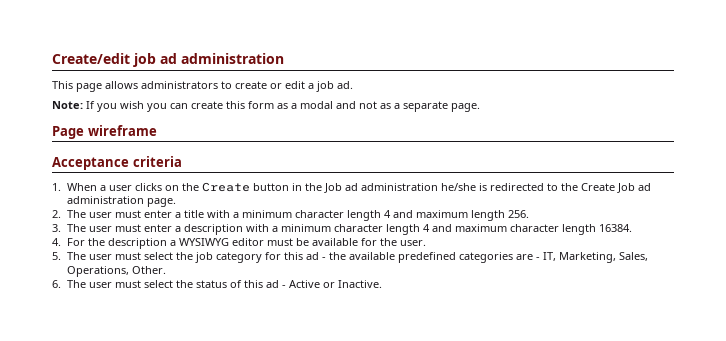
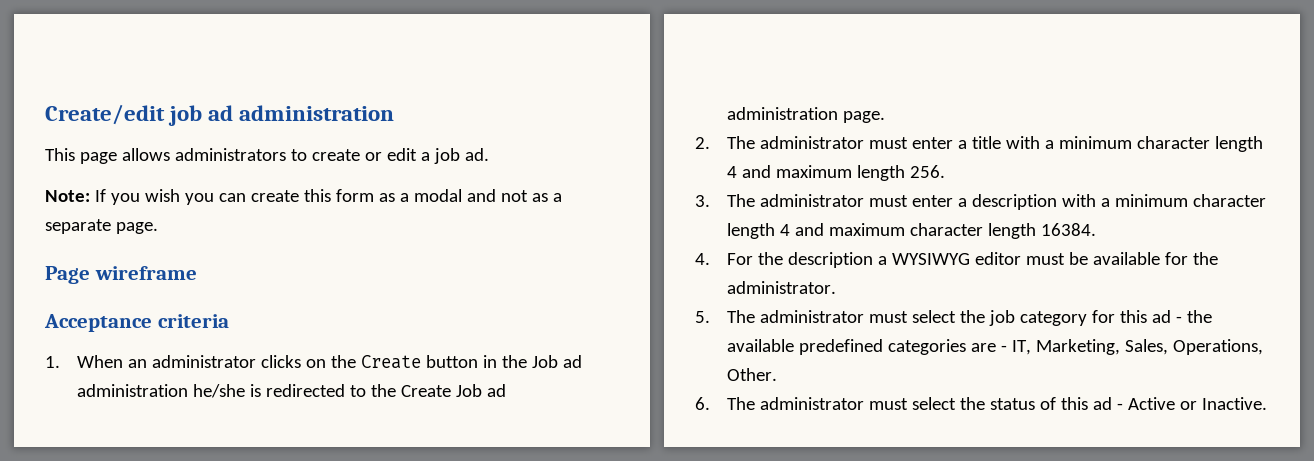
[99,185,132,191] a user -> [128,355,257,368] an administrator
[88,212,112,218] user -> [760,136,865,149] administrator
[88,226,112,232] user -> [760,194,865,207] administrator
[399,240,426,246] user. -> [727,281,837,294] administrator.
[88,254,112,260] user -> [760,310,865,323] administrator
[88,282,112,288] user -> [760,397,865,410] administrator

